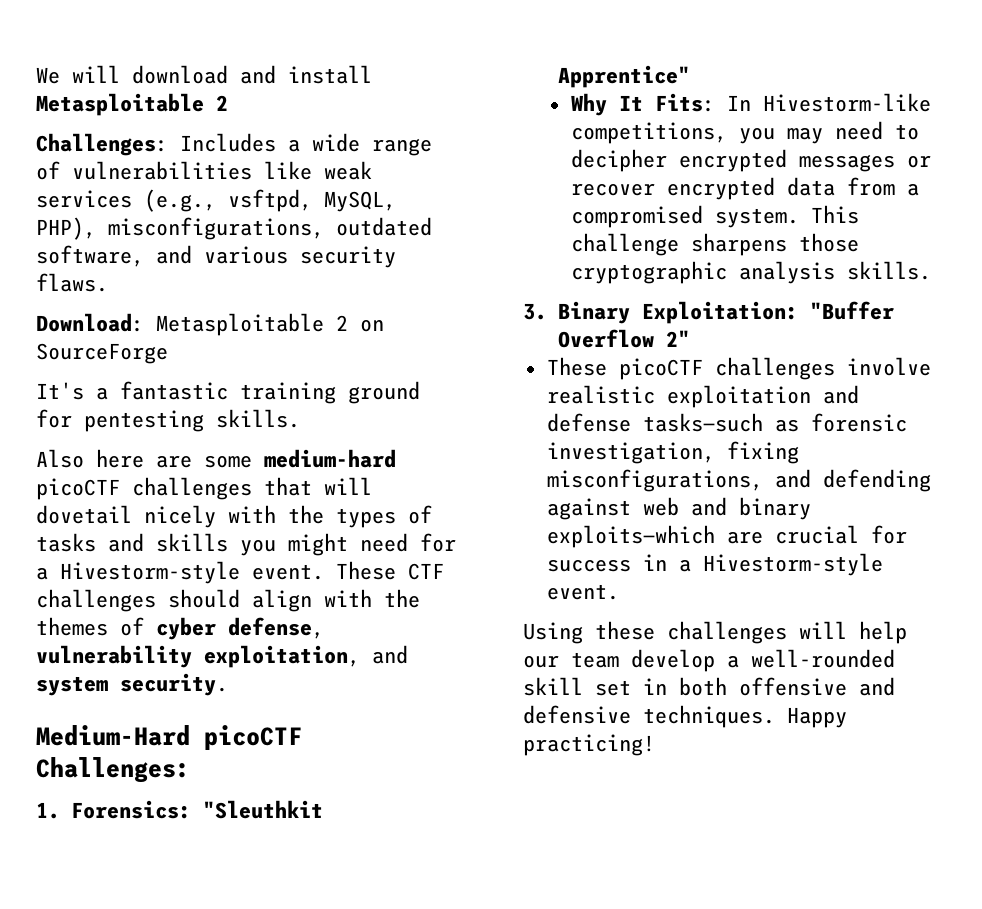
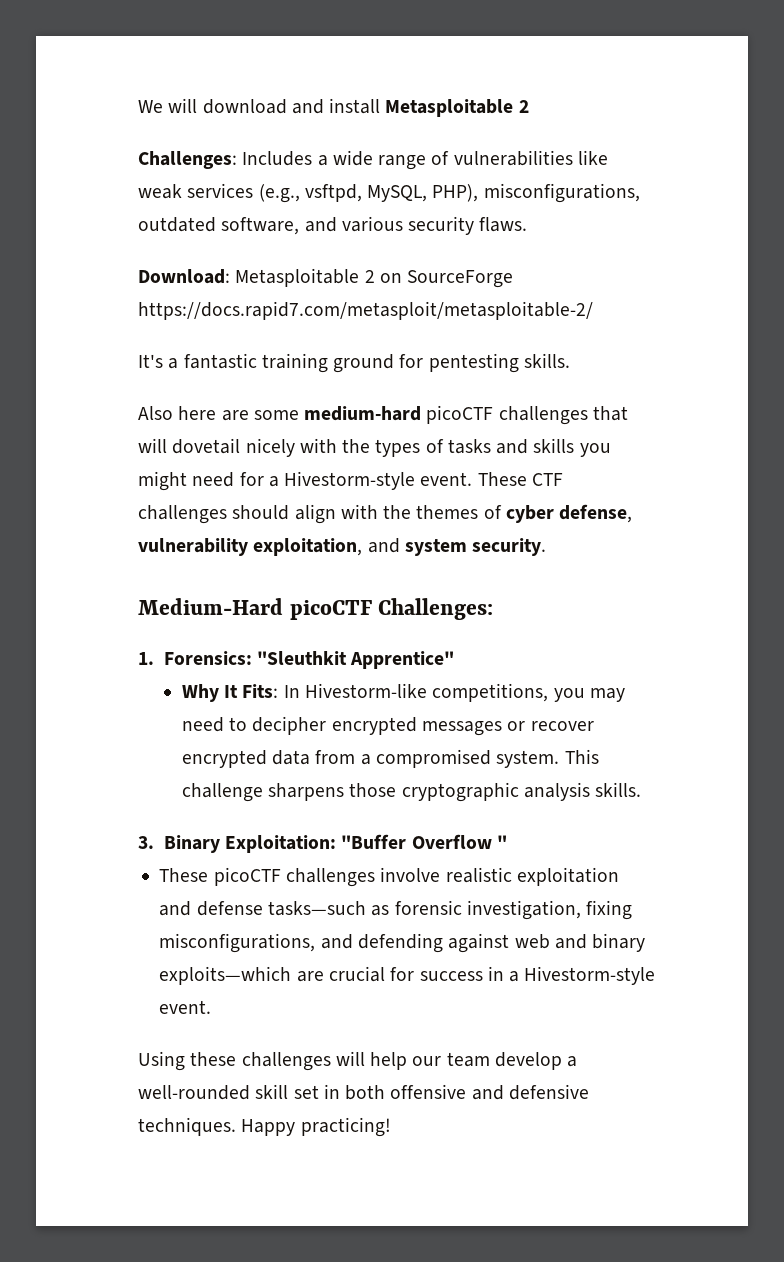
(168, 353) none -> [138,301,593,320] https://docs.rapid7.com/metasploit/metasploitable-2/
[665,330,690,347] 2" -> [496,835,507,849] "

